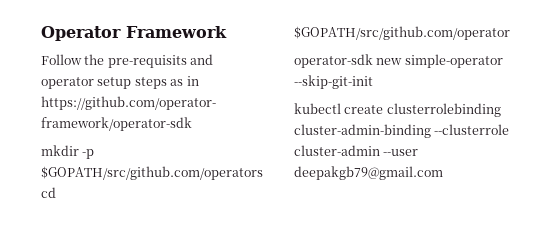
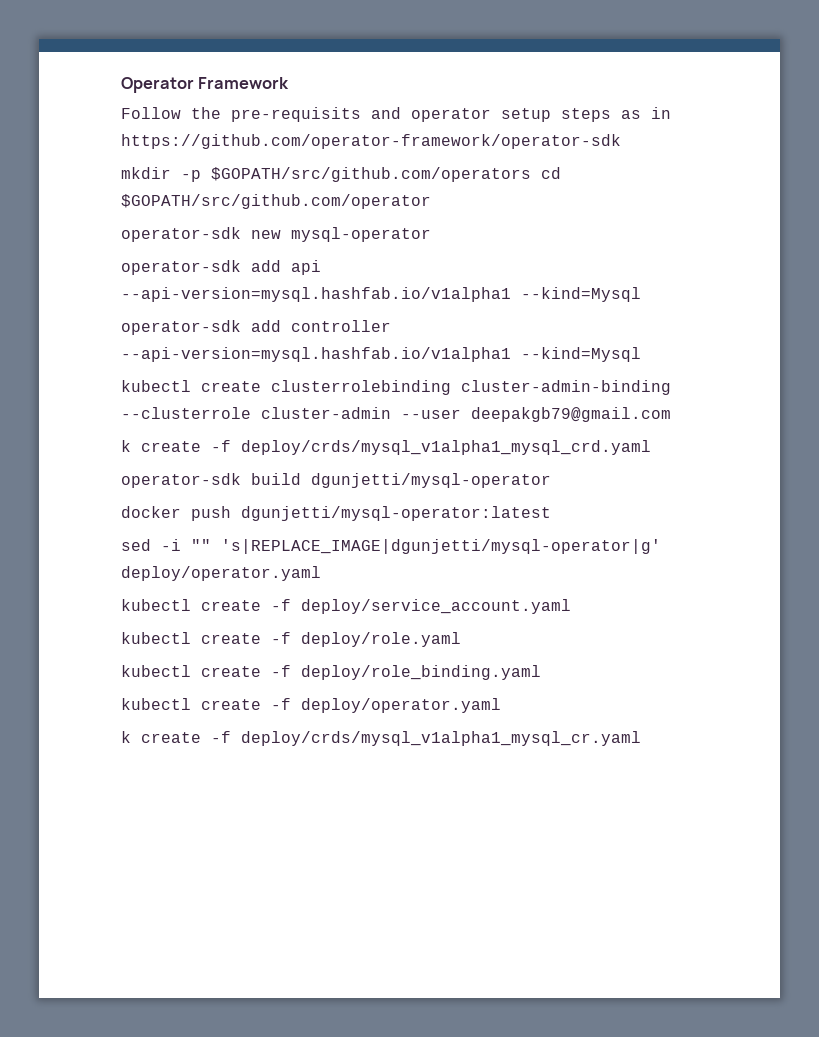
[404,54,503,68] [294,75,373,89] simple-operator --skip-git-init -> [291,227,431,242] [121,260,321,275] [121,287,641,302] [121,320,391,335] [121,347,641,362] mysql-operator // operator-sdk add api --api-version=mysql.hashfab.io/v1alpha1 --kind=Mysql // operator-sdk add controller --api-version=mysql.hashfab.io/v1alpha1 --kind=Mysql
(443, 173) none -> [121,440,651,455] [121,473,551,488] [121,506,551,521] [121,539,661,554] [121,566,321,581] [121,599,571,614] [121,632,461,647] [121,665,541,680] [121,698,501,713] [121,731,641,746] // k create -f deploy/crds/mysql_v1alpha1_mysql_crd.yaml // operator-sdk build dgunjetti/mysql-operator // docker push dgunjetti/mysql-operator:latest // sed -i "" 's|REPLACE_IMAGE|dgunjetti/mysql-operator|g' deploy/operator.yaml // kubectl create -f deploy/service_account.yaml // kubectl create -f deploy/role.yaml // kubectl create -f deploy/role_binding.yaml // kubectl create -f deploy/operator.yaml // k create -f deploy/crds/mysql_v1alpha1_mysql_cr.yaml

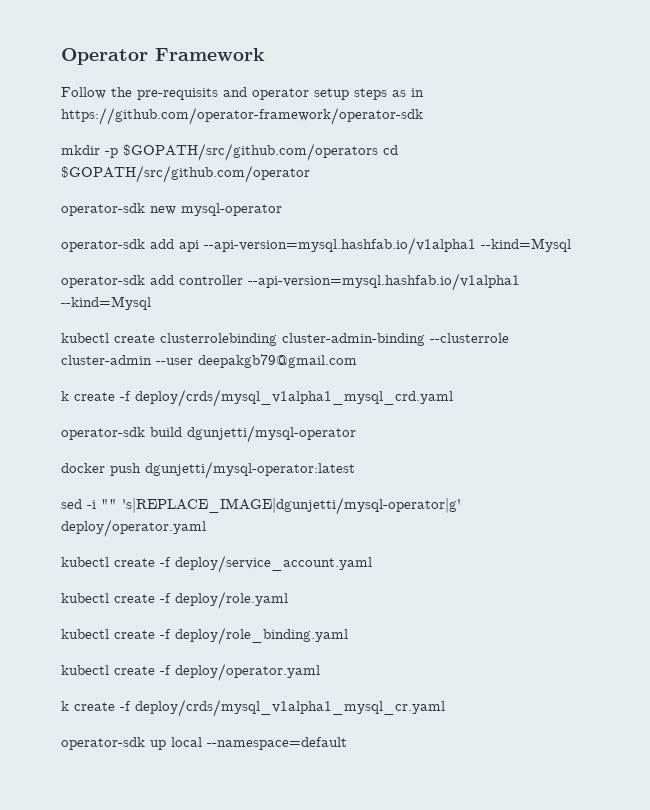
(641, 738) none -> [61,737,347,750] // operator-sdk up local --namespace=default

